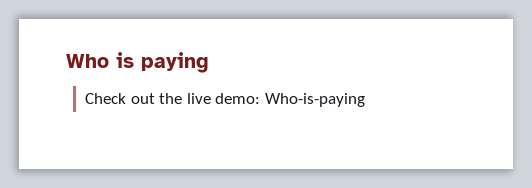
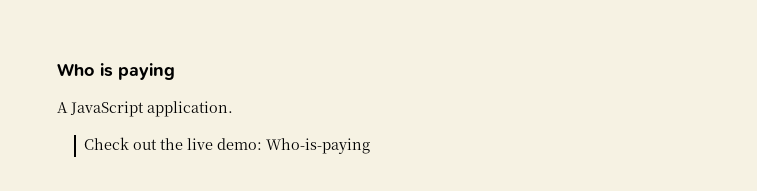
(209, 62) none -> [57,101,233,117] // A JavaScript application.

